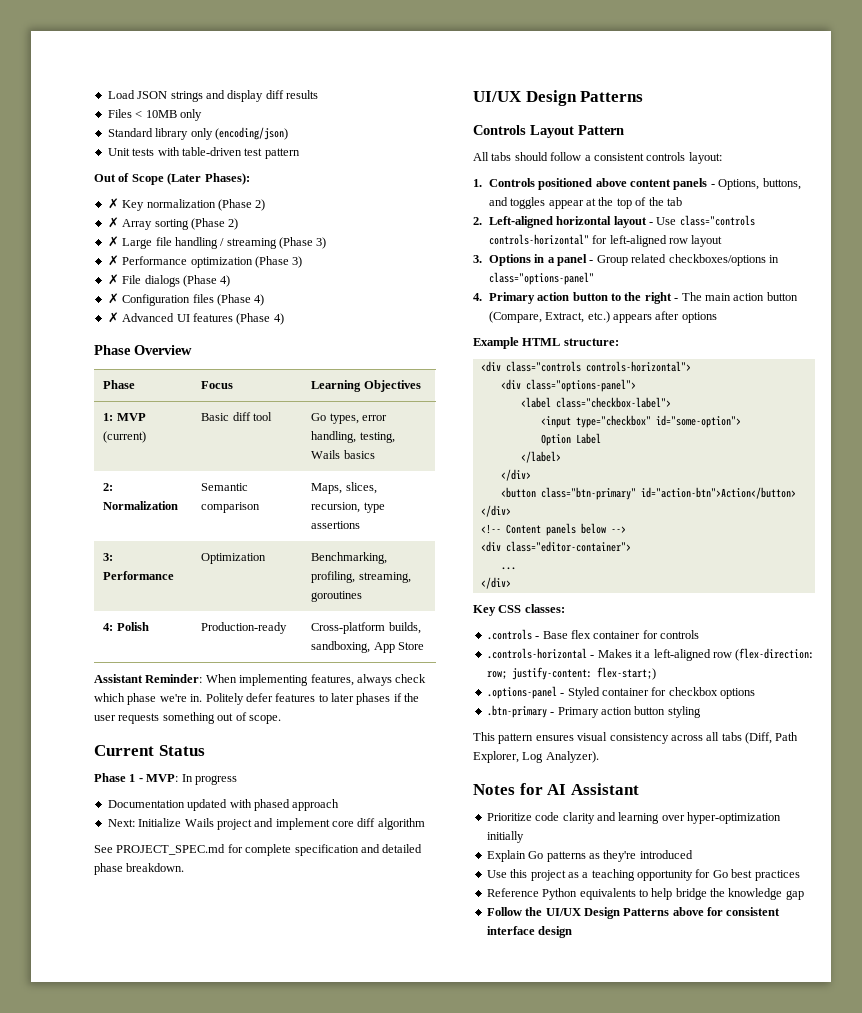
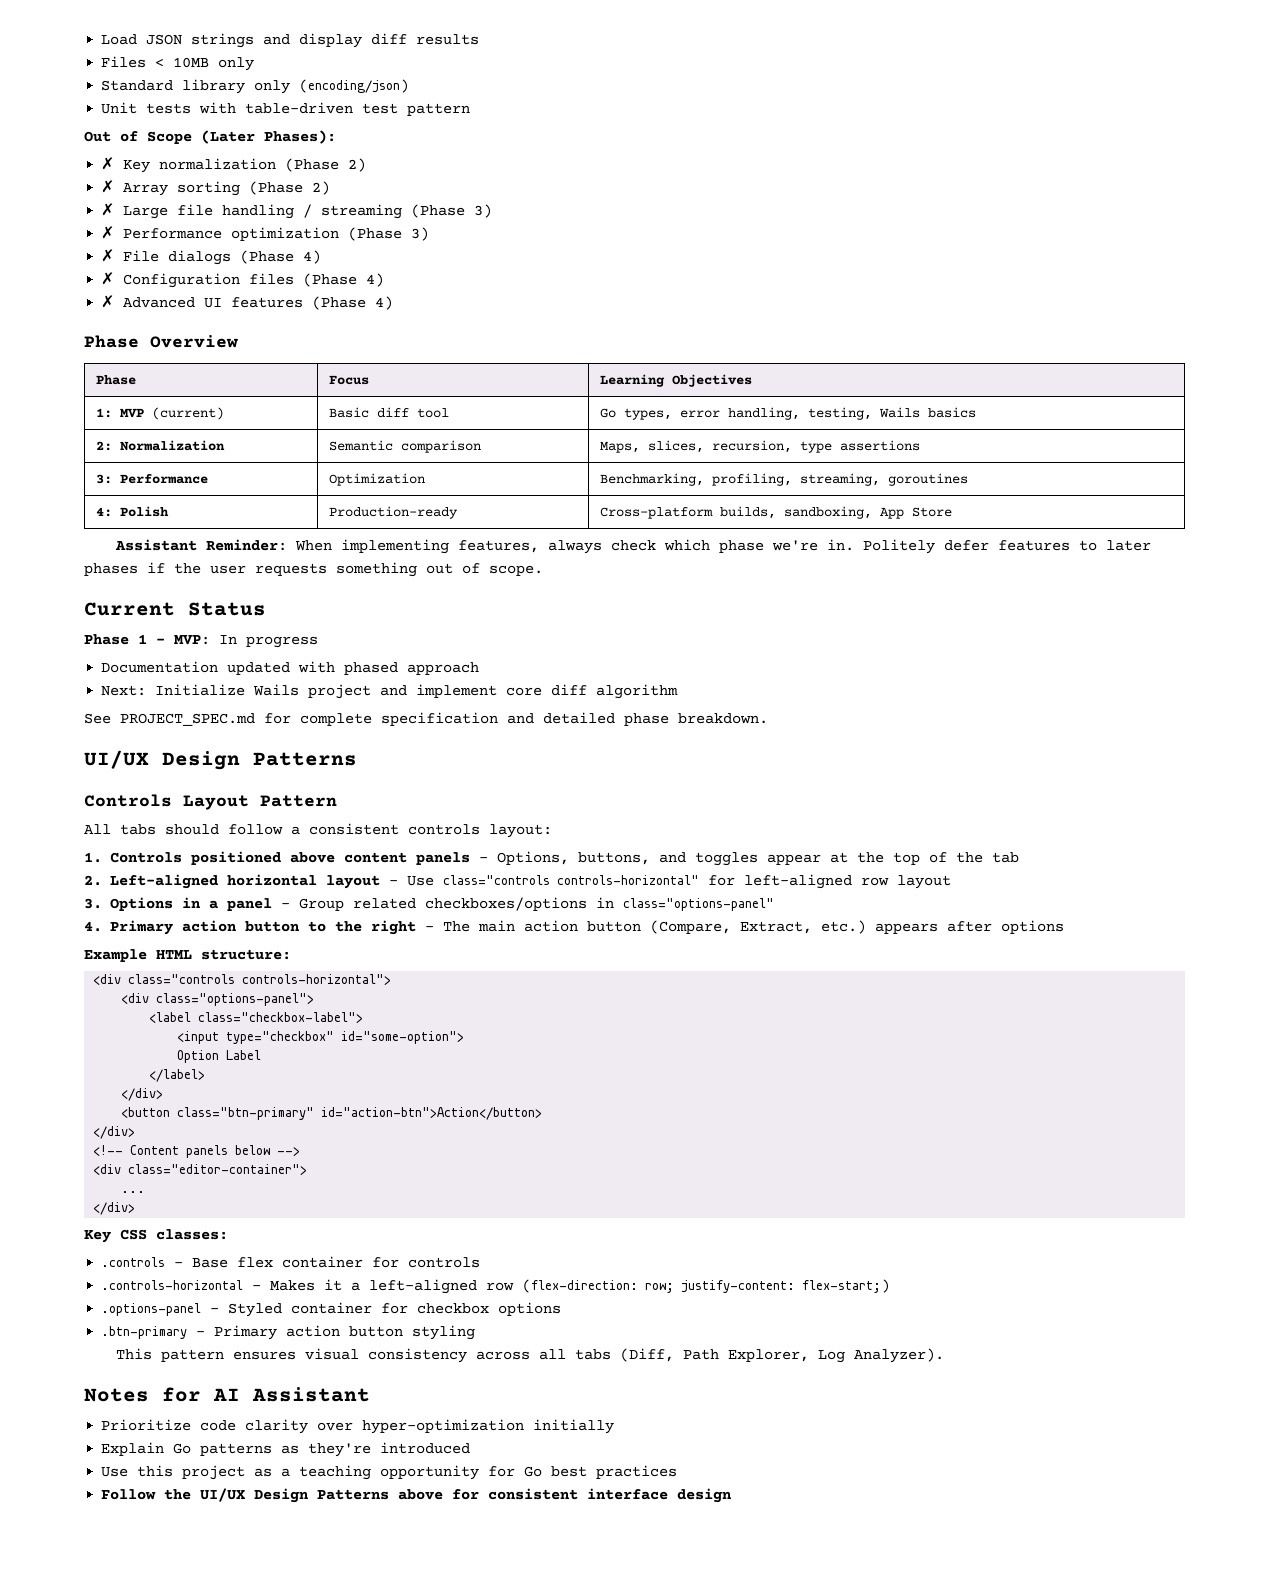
[596,812,660,824] and learning -> (309, 1426) none
[486,888,804,900] // Reference Python equivalents to help bridge the knowledge gap -> (678, 1472) none

